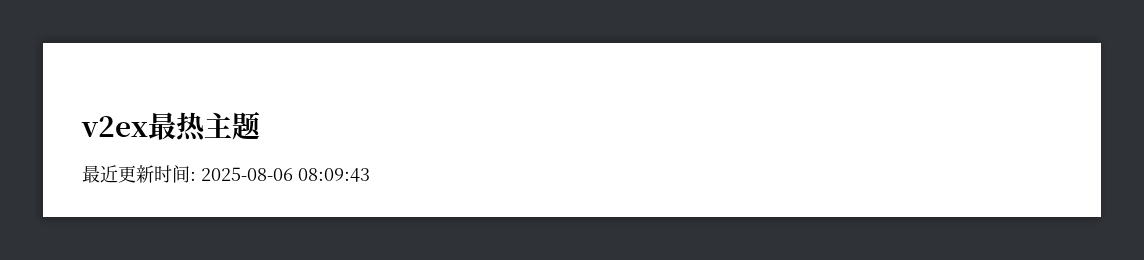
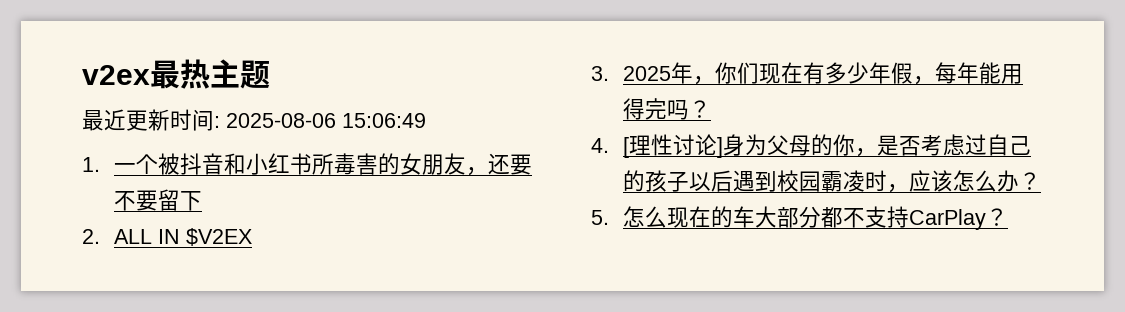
[298,168,370,182] 08:09:43 -> [342,113,426,128] [82,153,532,176] [113,189,202,211] [82,228,252,246] [591,62,1023,85] [622,98,711,120] [591,134,1031,158] [622,170,1041,193] [591,206,1008,230] 15:06:49 // 1.一个被抖音和小红书所毒害的女朋友，还要不要留下 // 2. ALL IN $V2EX // 3. 2025年，你们现在有多少年假，每年能用得完吗？ // 4. [理性讨论]身为父母的你，是否考虑过自己的孩子以后遇到校园霸凌时，应该怎么办？ // 5.怎么现在的车大部分都不支持CarPlay？

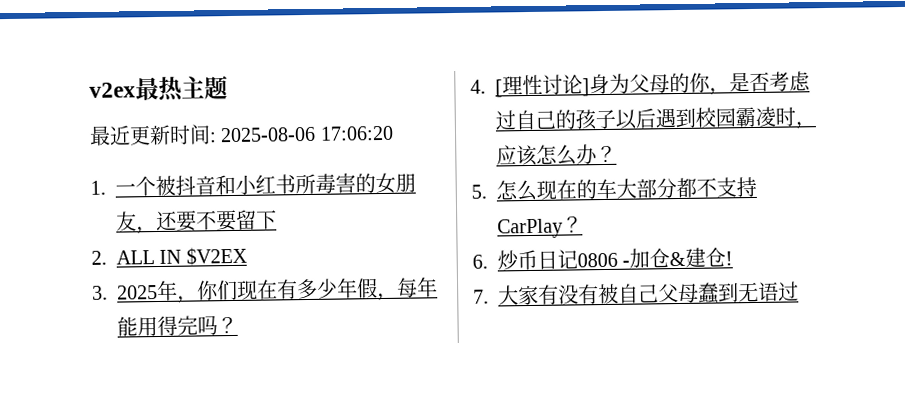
[342,113,426,128] 15:06:49 -> [319,125,394,141] 17:06:20
(1008, 217) none -> [472,247,734,271] [473,281,799,306] // 6.炒币日记0806 -加仓&建仓! // 7.大家有没有被自己父母蠢到无语过

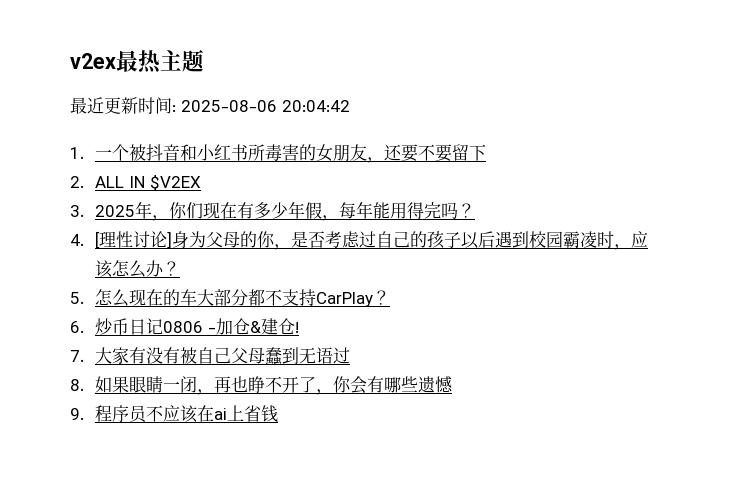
[319,125,394,141] 17:06:20 -> [282,100,350,112] 20:04:42
(799, 291) none -> [70,376,453,395] [70,405,278,423] // 8.如果眼睛一闭，再也睁不开了，你会有哪些遗憾 // 9.程序员不应该在ai上省钱

